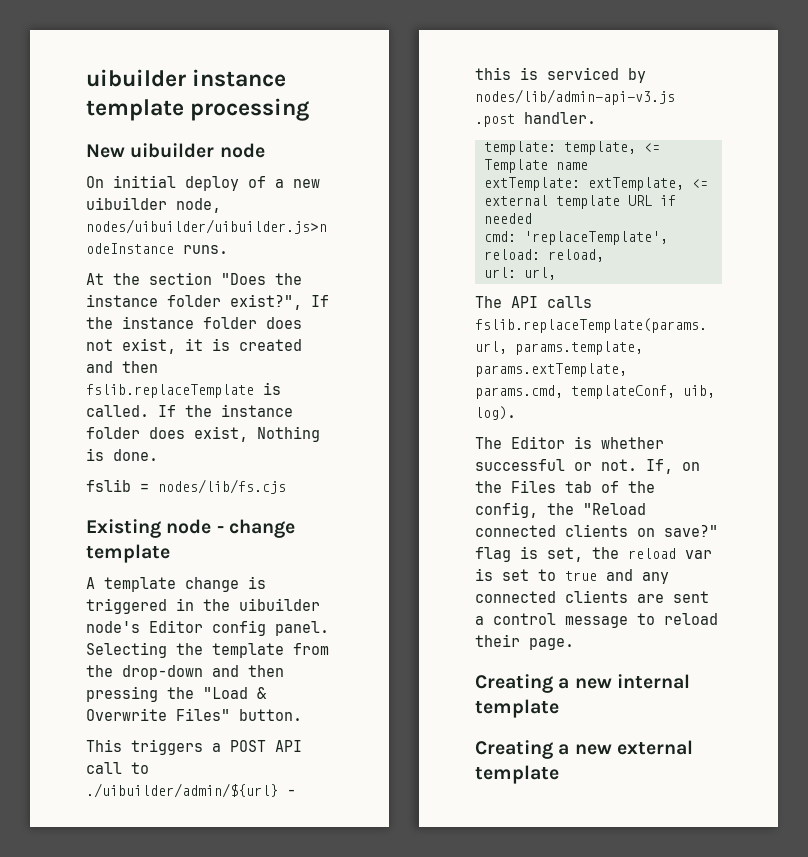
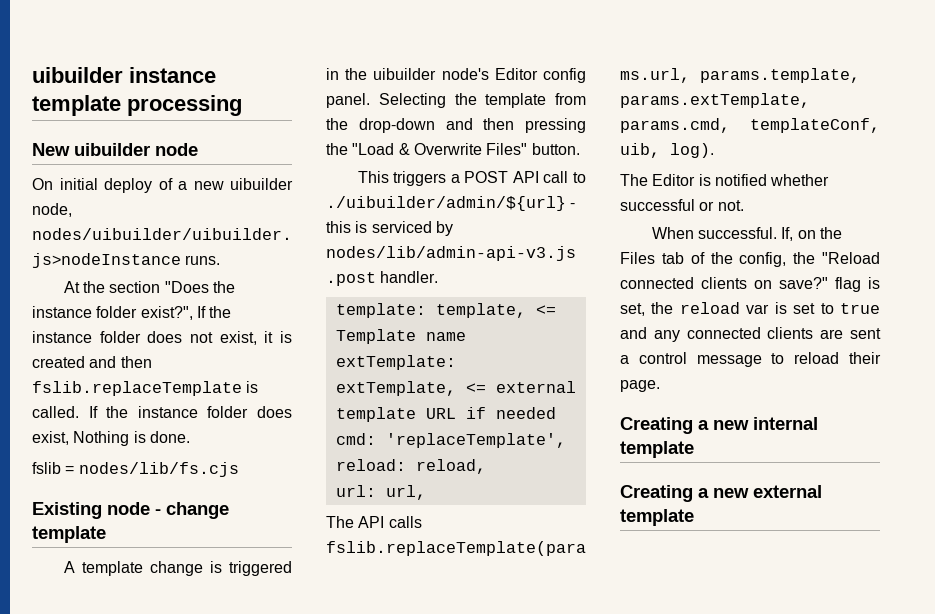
(592, 442) none -> [714,174,767,186] notified
(637, 465) none -> [651,227,777,239] // When successful.

